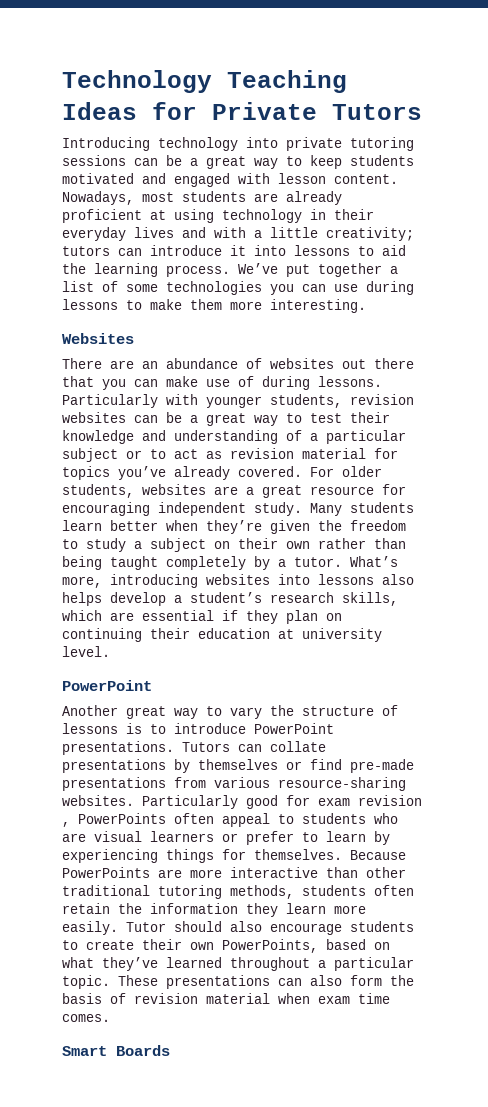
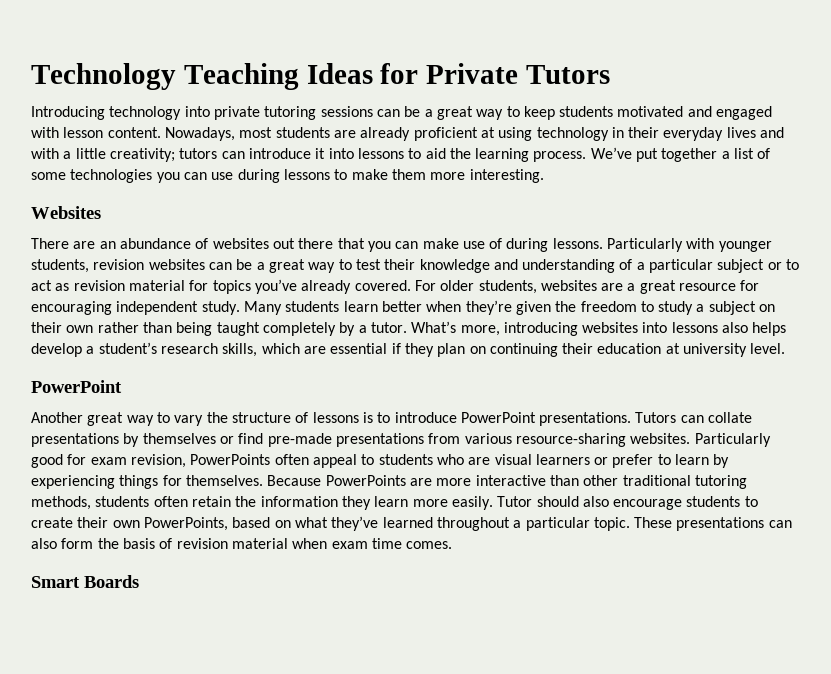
[358,795,422,806] [62,822,70,827] revision , -> [130,454,186,468] revision,

